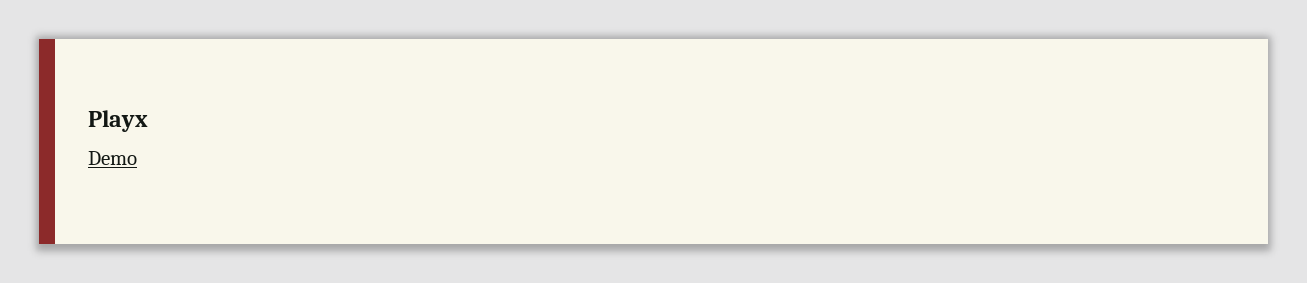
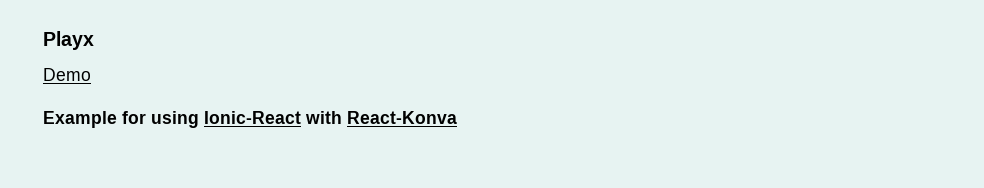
(137, 158) none -> [43,111,457,128] // Example for using Ionic-React with React-Konva

